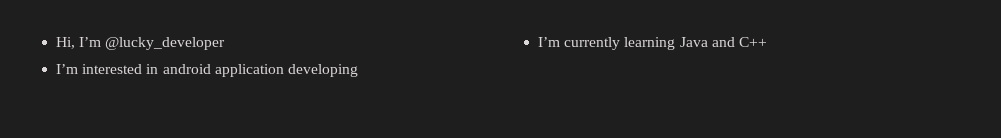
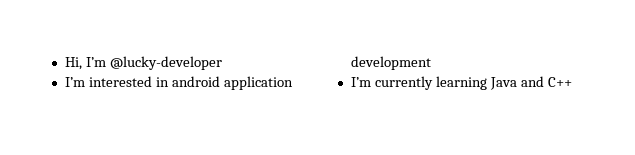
[105,37,226,50] @lucky_developer -> [109,56,222,70] @lucky-developer
[287,64,358,77] developing -> [350,56,431,70] development

